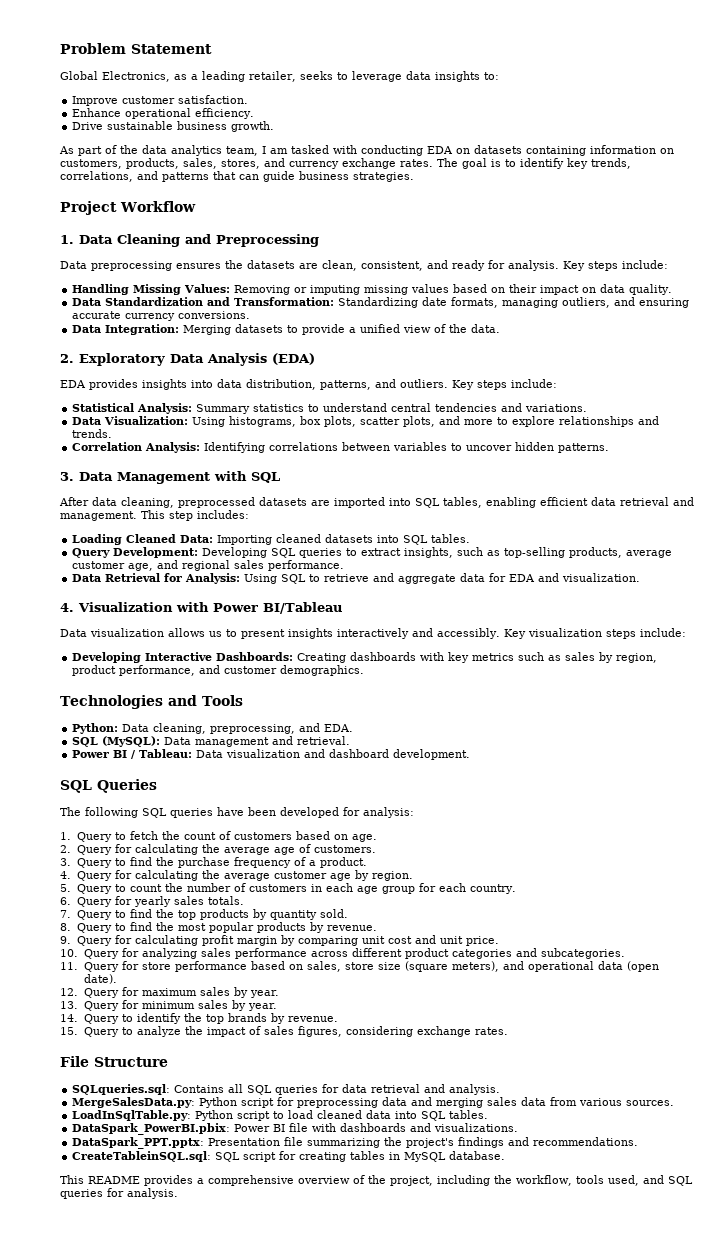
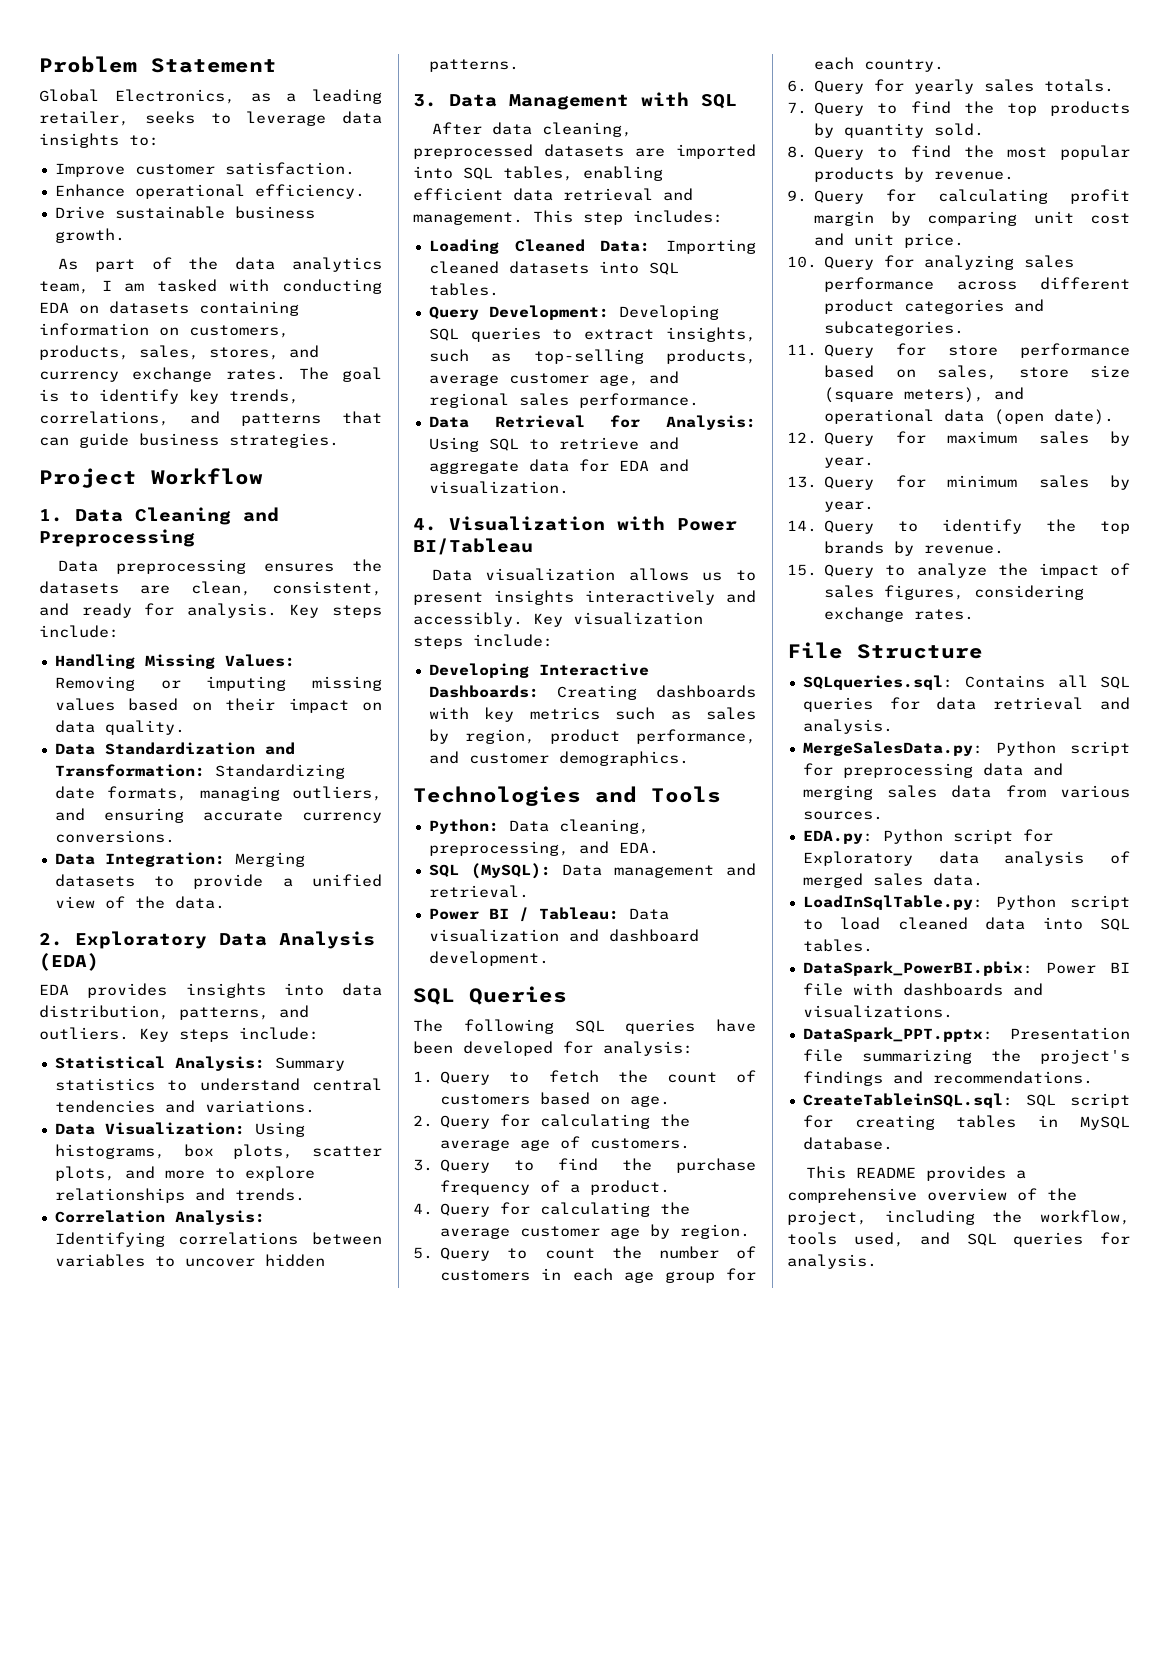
(675, 1103) none -> [802,829,1053,844] [802,851,1130,866] [802,873,983,888] // EDA.py: Python script for Exploratory data analysis of merged sales data.

